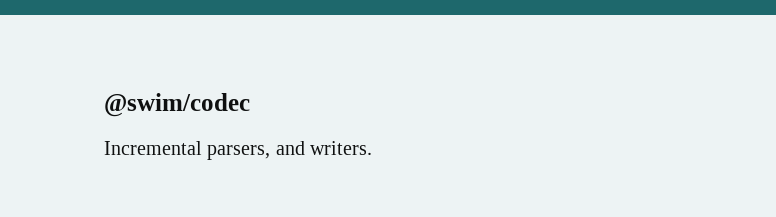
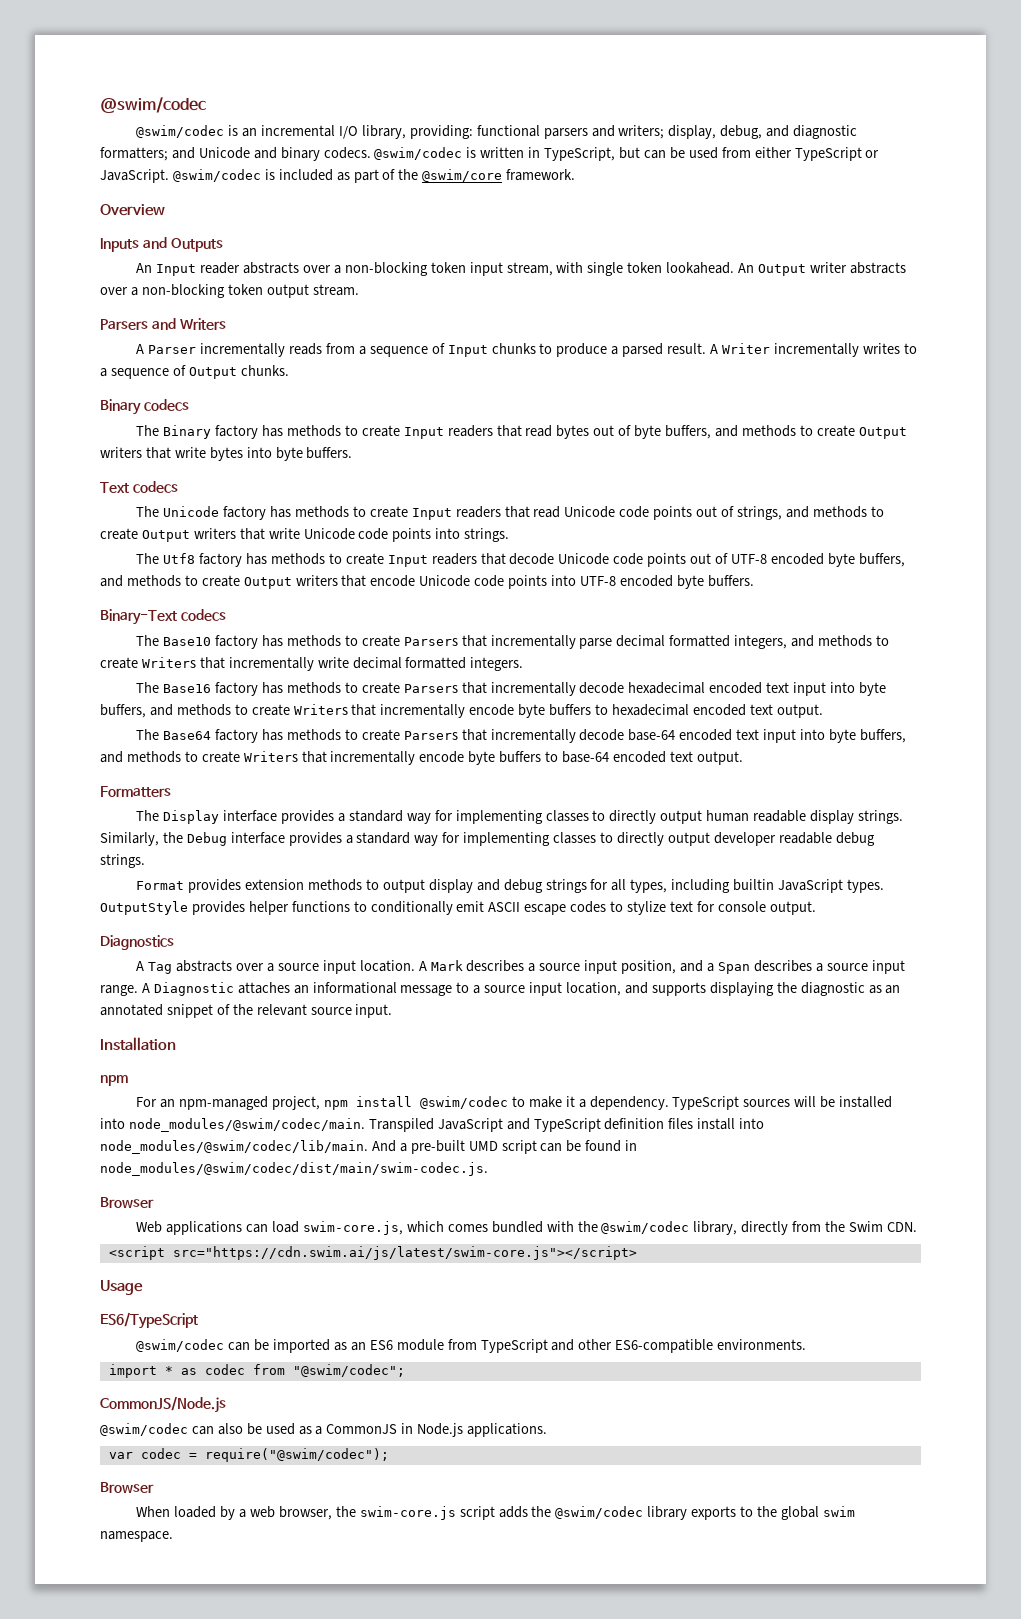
[104,141,373,160] Incremental parsers, and writers. -> [136,125,858,139] [100,147,880,161] [100,169,576,183] [100,204,165,216] [100,237,223,252] [136,262,906,276] [100,284,359,298] [100,318,226,330] [136,343,917,357] [100,365,289,379] [100,399,189,415] [136,425,907,439] [100,447,353,461] [100,481,178,493] [136,506,884,520] [100,528,510,542] [136,553,905,567] [100,575,754,589] [100,609,226,625] [136,635,889,649] [100,657,524,671] [136,682,886,696] [100,704,823,718] [136,729,906,743] [100,751,743,765] [100,786,171,797] [136,810,903,824] [100,832,875,846] [100,854,145,868] [136,879,884,893] [100,901,816,915] [100,935,174,950] [136,960,905,974] [100,982,901,996] [100,1004,393,1018] [100,1037,176,1051] [100,1075,128,1086] [136,1096,893,1110] [100,1118,765,1132] [100,1140,638,1154] [100,1162,488,1176] [100,1197,154,1208] [136,1221,917,1235] [108,1246,637,1260] [100,1280,143,1295] [100,1312,198,1329] [136,1339,807,1353] [108,1364,405,1378] [100,1396,226,1413] [100,1423,548,1437] [108,1448,389,1462] [100,1482,154,1493] [136,1506,855,1520] [100,1531,173,1542] @swim/codec is an incremental I/O library, providing: functional parsers and writers; display, debug, and diagnostic formatters; and Unicode and binary codecs. @swim/codec is written in TypeScript, but can be used from either TypeScript or JavaScript. @swim/codec is included as part of the @swim/core framework. // Overview // Inputs and Outputs // An Input reader abstracts over a non-blocking token input stream, with single token lookahead. An Output writer abstracts over a non-blocking token output stream. // Parsers and Writers // A Parser incrementally reads from a sequence of Input chunks to produce a parsed result. A Writer incrementally writes to a sequence of Output chunks. // Binary codecs // The Binary factory has methods to create Input readers that read bytes out of byte buffers, and methods to create Output writers that write bytes into byte buffers. // Text codecs // The Unicode factory has methods to create Input readers that read Unicode code points out of strings, and methods to create Output writers that write Unicode code points into strings. // The Utf8 factory has methods to create Input readers that decode Unicode code points out of UTF-8 encoded byte buffers, and methods to create Output writers that encode Unicode code points into UTF-8 encoded byte buffers. // Binary-Text codecs // The Base10 factory has methods to create Parsers that incrementally parse decimal formatted integers, and methods to create Writers that incrementally write decimal formatted integers. // The Base16 factory has methods to create Parsers that incrementally decode hexadecimal encoded text input into byte buffers, and methods to create Writers that incrementally encode byte buffers to hexadecimal encoded text output. // The Base64 factory has methods to create Parsers that incrementally decode base-64 encoded text input into byte buffers, and methods to create Writers that incrementally encode byte buffers to base-64 encoded text output. // Formatters // The Display interface provides a standard way for implementing classes to directly output human readable display strings. Similarly, the Debug interface provides a standard way for implementing classes to directly output developer readable debug strings. // Format provides extension methods to output display and debug strings for all types, including builtin JavaScript types. OutputStyle provides helper functions to conditionally emit ASCII escape codes to stylize text for console output. // Diagnostics // A Tag abstracts over a source input location. A Mark describes a source input position, and a Span describes a source input range. A Diagnostic attaches an informational message to a source input location, and supports displaying the diagnostic as an annotated snippet of the relevant source input. // Installation // npm // For an npm-managed project, npm install @swim/codec to make it a dependency. TypeScript sources will be installed into node_modules/@swim/codec/main. Transpiled JavaScript and TypeScript definition files install into node_modules/@swim/codec/lib/main. And a pre-built UMD script can be found in node_modules/@swim/codec/dist/main/swim-codec.js. // Browser // Web applications can load swim-core.js, which comes bundled with the @swim/codec library, directly from the Swim CDN. // <script src="https://cdn.swim.ai/js/latest/swim-core.js"></script> // Usage // ES6/TypeScript // @swim/codec can be imported as an ES6 module from TypeScript and other ES6-compatible environments. // import * as codec from "@swim/codec"; // CommonJS/Node.js // @swim/codec can also be used as a CommonJS in Node.js applications. // var codec = require("@swim/codec"); // Browser // When loaded by a web browser, the swim-core.js script adds the @swim/codec library exports to the global swim namespace.

